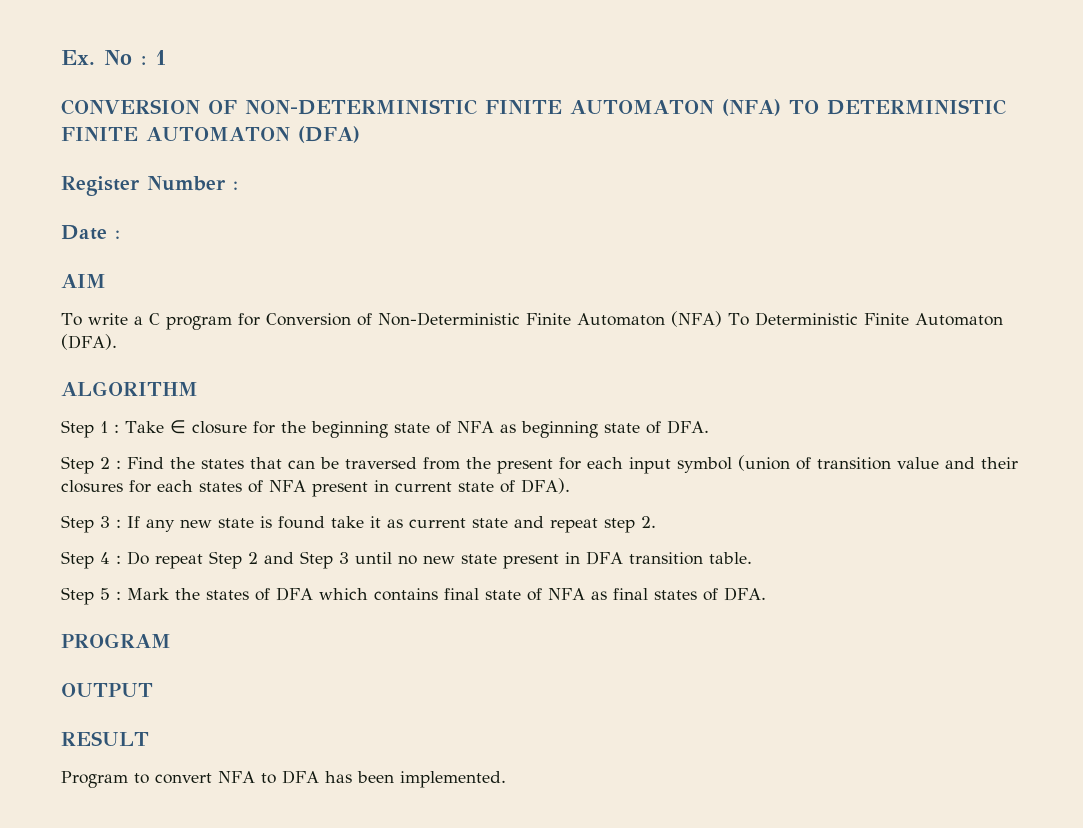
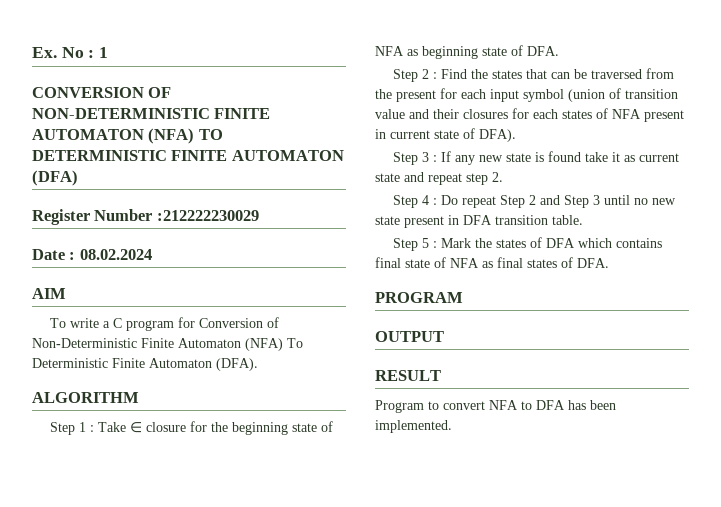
[233,181,238,190] : -> [156,210,259,221] :212222230029
(120, 234) none -> [79,249,152,260] 08.02.2024

